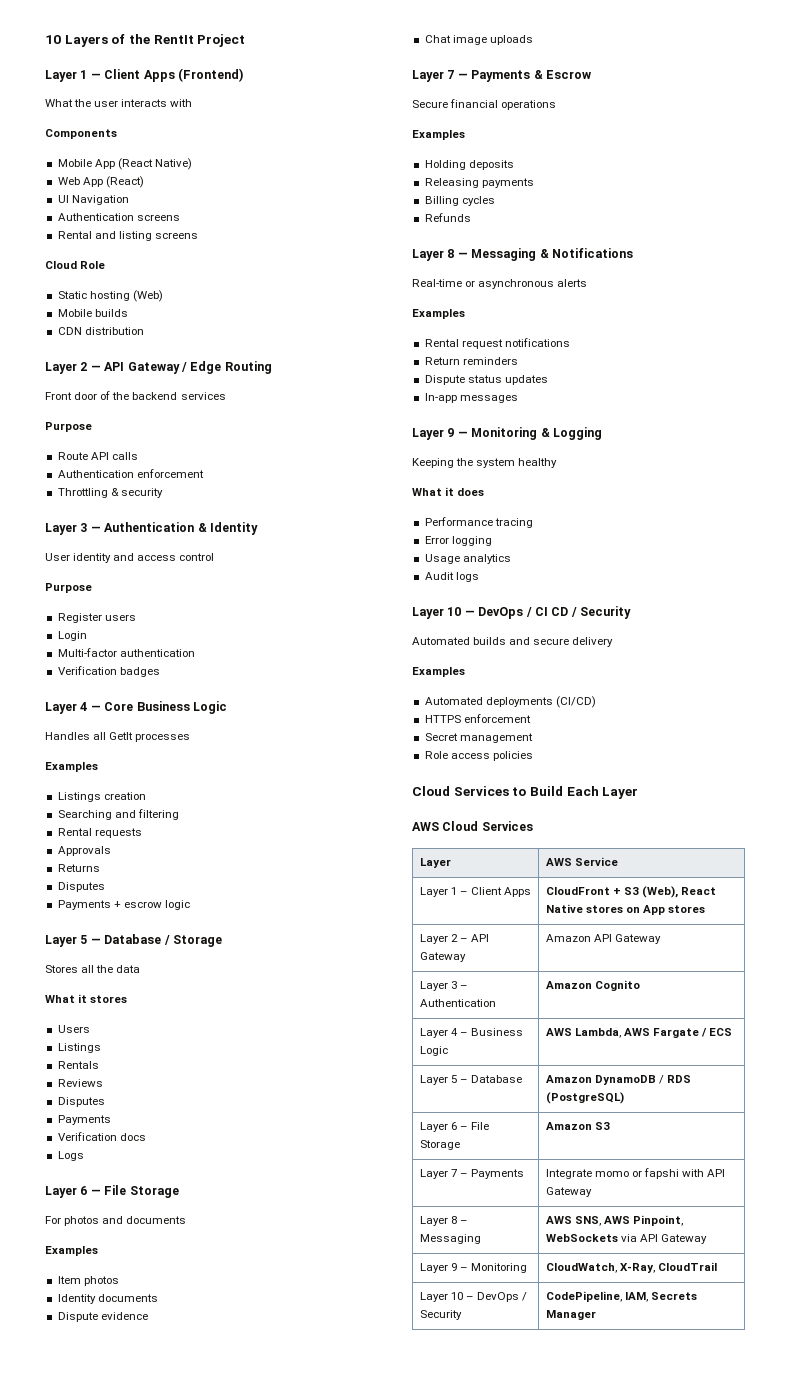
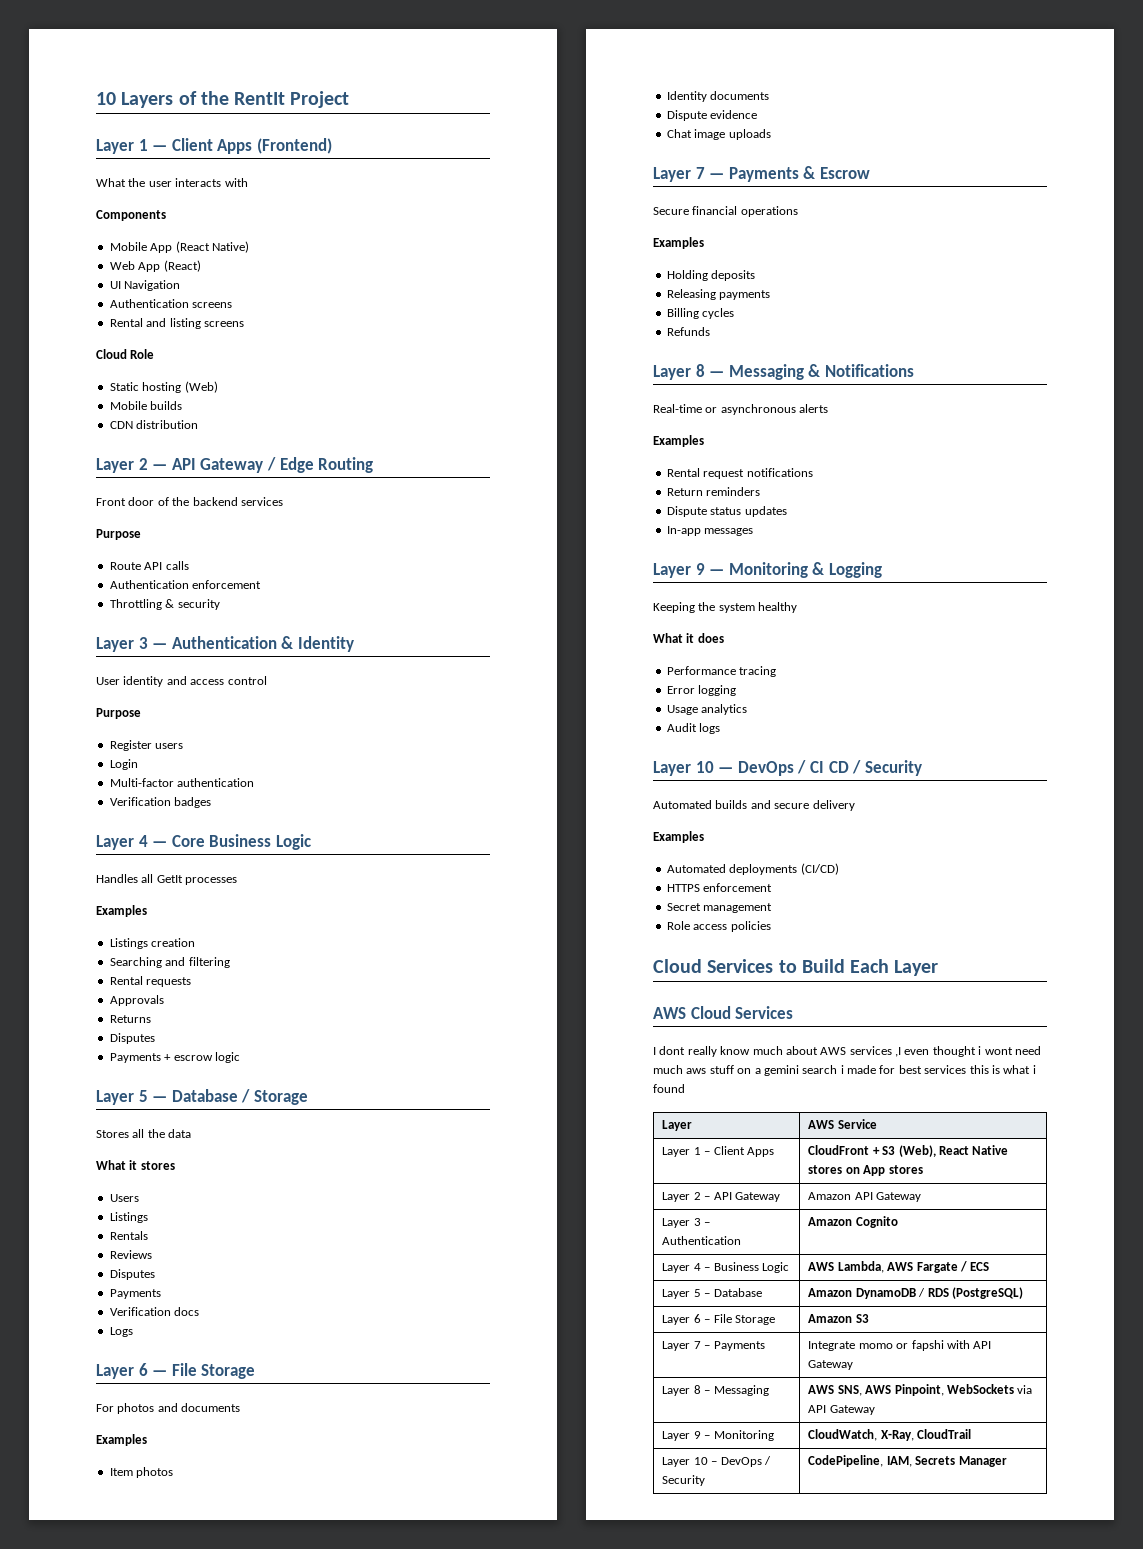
(533, 826) none -> [653,1046,1041,1057] [653,1065,1036,1076] [653,1084,685,1093] // I dont really know much about AWS services ,I even thought i wont need much aws stuff on a gemini search i made for best services this is what i found

